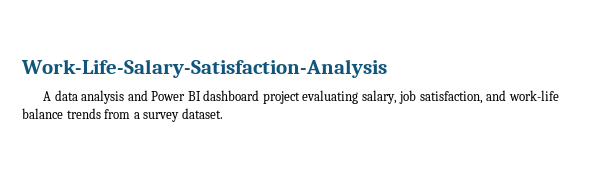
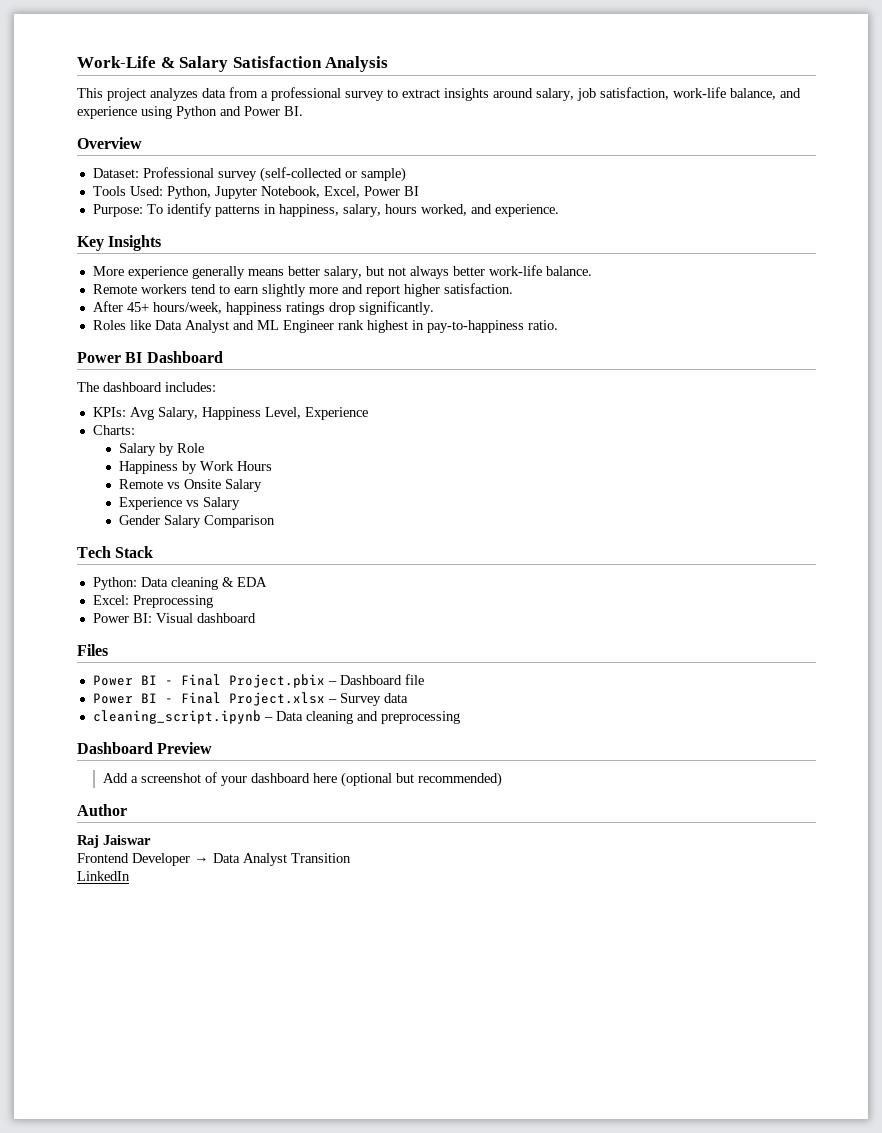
[21,59,387,78] [43,90,559,104] [22,108,223,122] Work-Life-Salary-Satisfaction-Analysis // A data analysis and Power BI dashboard project evaluating salary, job satisfaction, and work-life balance trends from a survey dataset. -> [77,56,389,72] [77,87,801,101] [77,106,303,119] [77,137,142,149] [92,167,406,182] [92,186,419,199] [92,203,559,217] [77,235,162,251] [92,265,592,279] [92,283,513,297] [92,301,434,315] [92,320,558,333] [77,351,223,363] [77,382,216,392] [92,407,368,420] [92,425,135,435] [119,443,205,456] [119,461,273,474] [119,479,263,492] [119,497,241,510] [119,515,276,528] [77,546,154,558] [92,577,267,590] [92,595,213,608] [92,613,256,623] [77,644,108,656] [92,674,424,688] [92,692,408,706] [92,710,460,724] [77,742,213,754] [103,772,503,787] [77,804,127,816] [77,835,151,848] [77,853,351,866] [77,871,130,881] Work-Life & Salary Satisfaction Analysis // This project analyzes data from a professional survey to extract insights around salary, job satisfaction, work-life balance, and experience using Python and Power BI. // Overview // Dataset: Professional survey (self-collected or sample) // Tools Used: Python, Jupyter Notebook, Excel, Power BI // Purpose: To identify patterns in happiness, salary, hours worked, and experience. // Key Insights // More experience generally means better salary, but not always better work-life balance. // Remote workers tend to earn slightly more and report higher satisfaction. // After 45+ hours/week, happiness ratings drop significantly. // Roles like Data Analyst and ML Engineer rank highest in pay-to-happiness ratio. // Power BI Dashboard // The dashboard includes: // KPIs: Avg Salary, Happiness Level, Experience // Charts: // Salary by Role // Happiness by Work Hours // Remote vs Onsite Salary // Experience vs Salary // Gender Salary Comparison // Tech Stack // Python: Data cleaning & EDA // Excel: Preprocessing // Power BI: Visual dashboard // Files // Power BI - Final Project.pbix – Dashboard file // Power BI - Final Project.xlsx – Survey data // cleaning_script.ipynb – Data cleaning and preprocessing // Dashboard Preview // Add a screenshot of your dashboard here (optional but recommended) // Author // Raj Jaiswar // Frontend Developer → Data Analyst Transition // LinkedIn

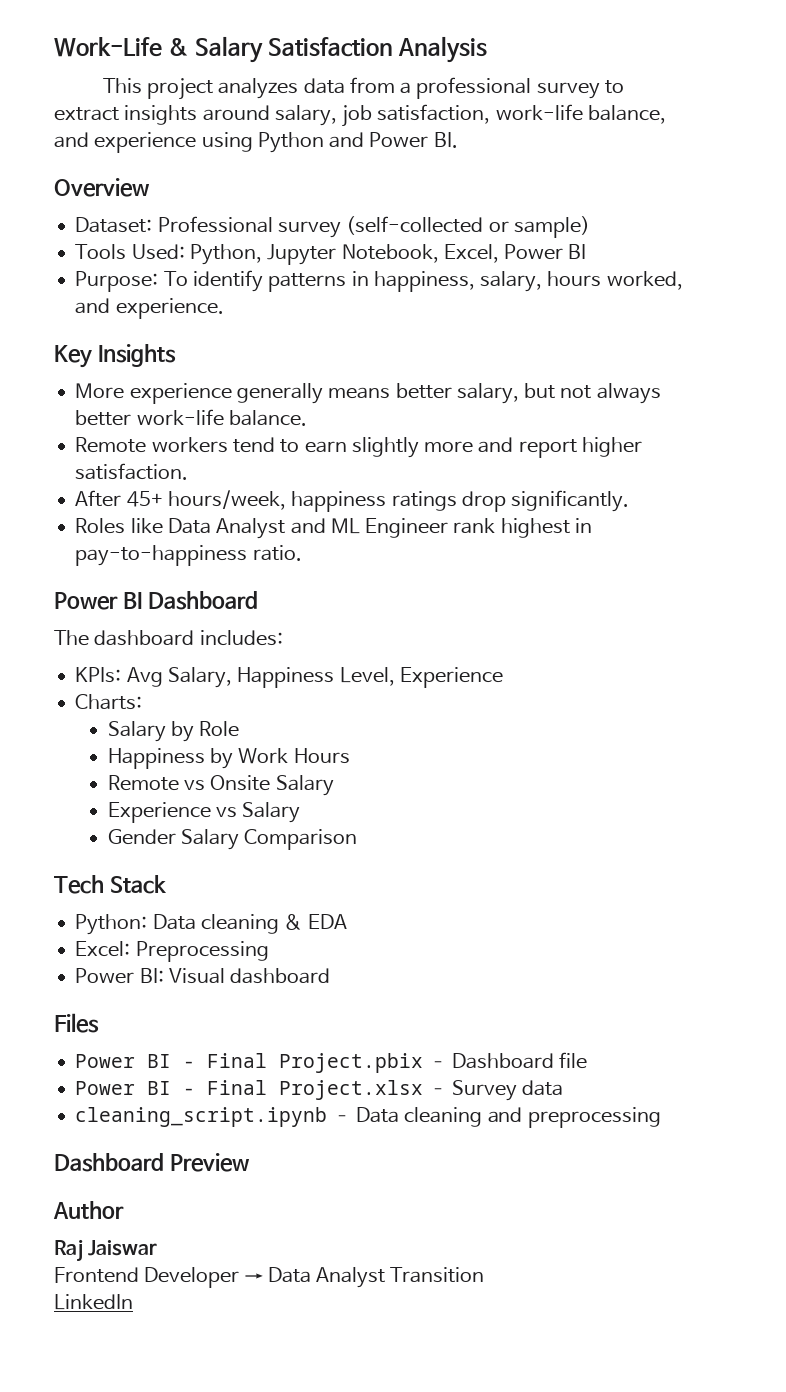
[103,772,503,787] // Add a screenshot of your dashboard here (optional but recommended) -> (250, 1162) none

